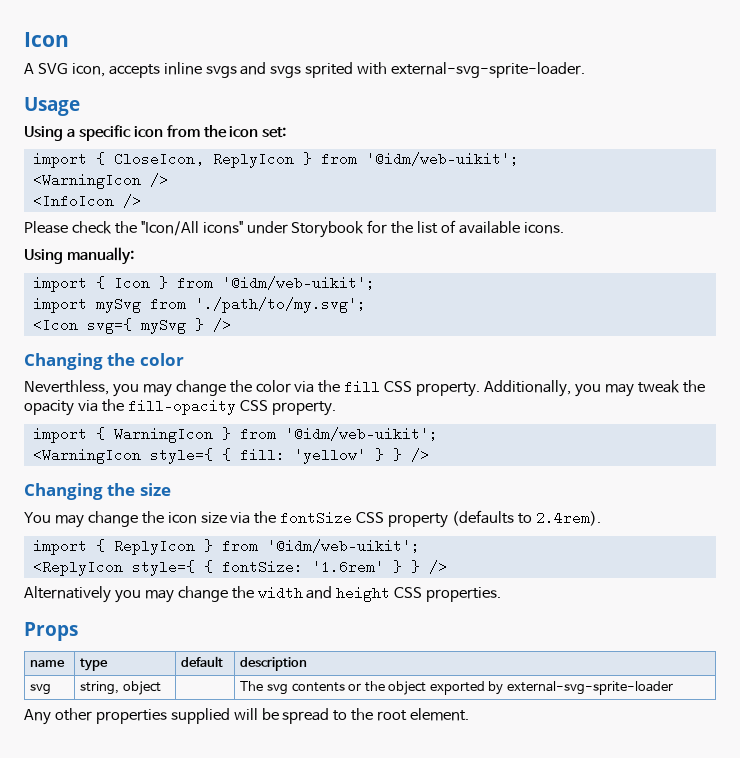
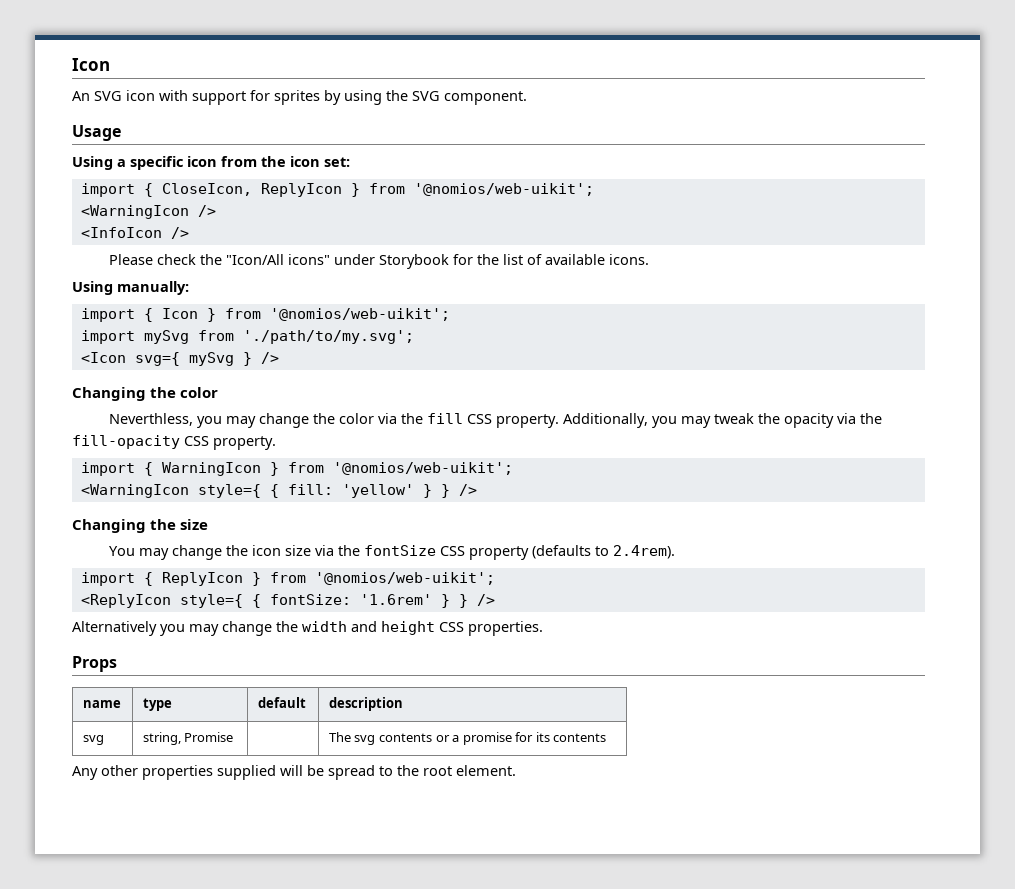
[24,62,586,78] A SVG icon, accepts inline svgs and svgs sprited with external-svg-sprite-loader. -> [72,90,527,105] An SVG icon with support for sprites by using the SVG component.
[365,152,519,166] '@idm/web-uikit'; -> [413,183,594,196] '@nomios/web-uikit';
[221,276,375,290] '@idm/web-uikit'; -> [269,308,450,321] '@nomios/web-uikit';
[284,427,438,441] '@idm/web-uikit'; -> [332,462,513,475] '@nomios/web-uikit';
[266,539,420,553] '@idm/web-uikit'; -> [314,572,495,585] '@nomios/web-uikit';
[122,681,161,695] object -> [184,732,234,742] Promise
[364,681,673,695] the object exported by external-svg-sprite-loader -> [452,732,607,745] a promise for its contents

